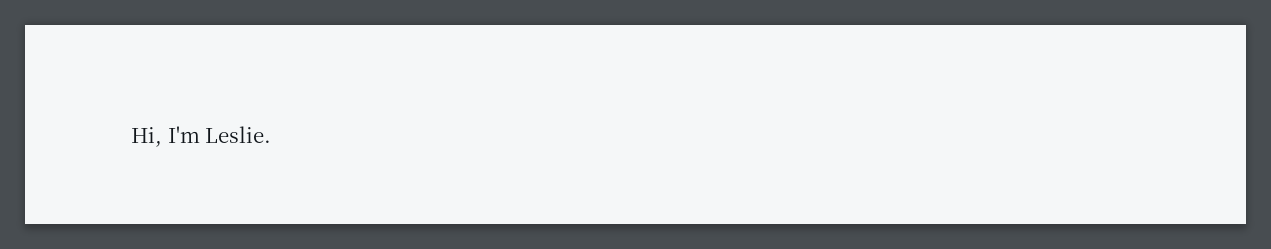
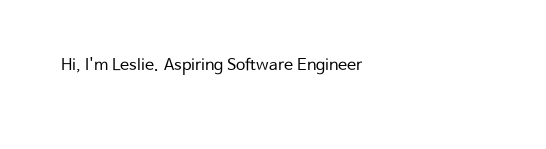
(272, 134) none -> [163,57,363,75] Aspiring Software Engineer

